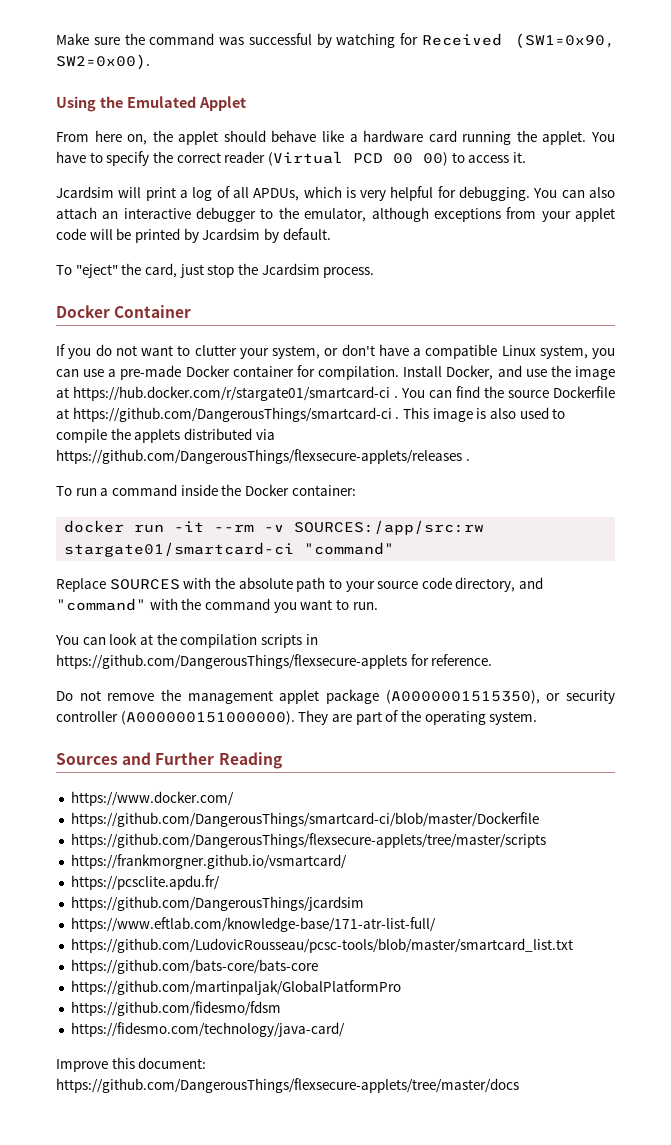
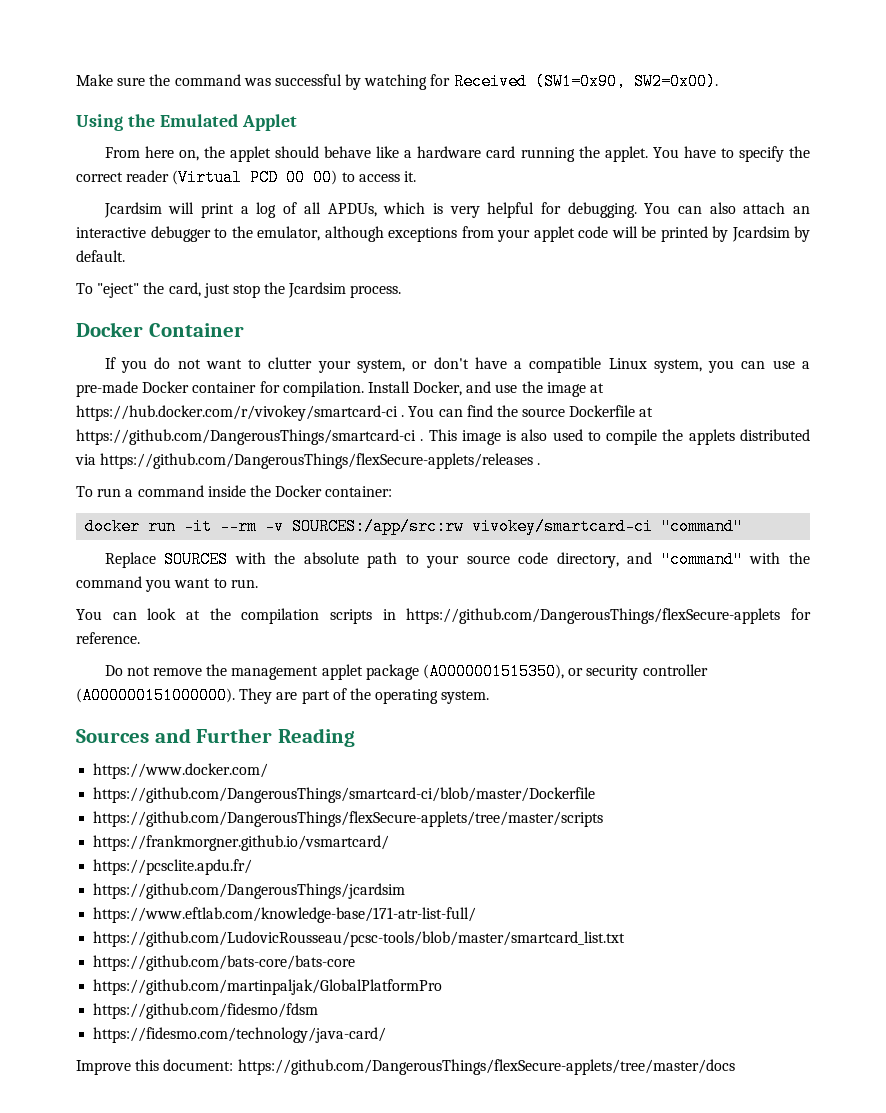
[73,386,390,401] https://hub.docker.com/r/stargate01/smartcard-ci -> [76,405,398,421] https://hub.docker.com/r/vivokey/smartcard-ci
[56,449,462,464] https://github.com/DangerousThings/flexsecure-applets/releases -> [100,453,534,469] https://github.com/DangerousThings/flexSecure-applets/releases
[64,542,295,557] stargate01/smartcard-ci -> [472,518,654,535] vivokey/smartcard-ci
[56,654,407,669] https://github.com/DangerousThings/flexsecure-applets -> [406,608,781,624] https://github.com/DangerousThings/flexSecure-applets
[70,833,546,848] https://github.com/DangerousThings/flexsecure-applets/tree/master/scripts -> [93,811,604,827] https://github.com/DangerousThings/flexSecure-applets/tree/master/scripts
[56,1078,519,1093] https://github.com/DangerousThings/flexsecure-applets/tree/master/docs -> [237,1059,735,1075] https://github.com/DangerousThings/flexSecure-applets/tree/master/docs

